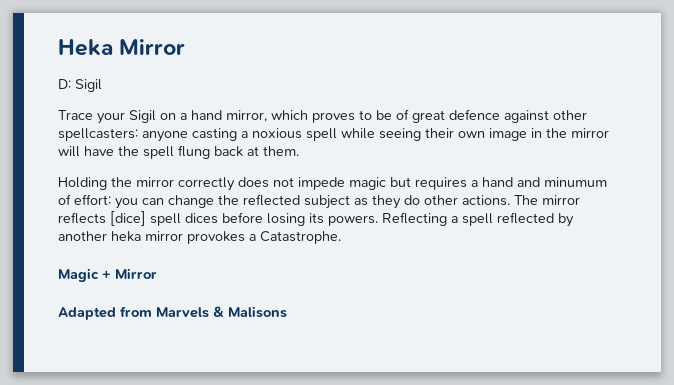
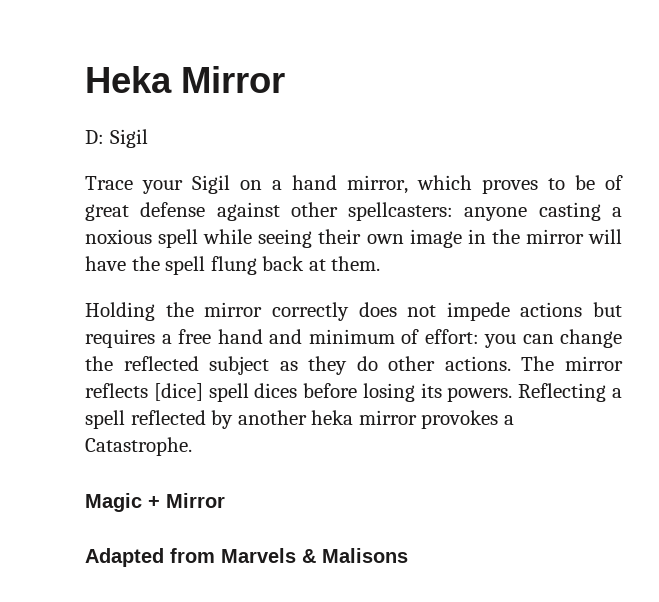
[449,109,500,120] defence -> [140,202,206,217] defense
[349,177,386,190] magic -> [520,302,583,317] actions
(478, 183) none -> [178,329,211,344] free
[544,177,607,187] minumum -> [308,329,395,344] minimum

